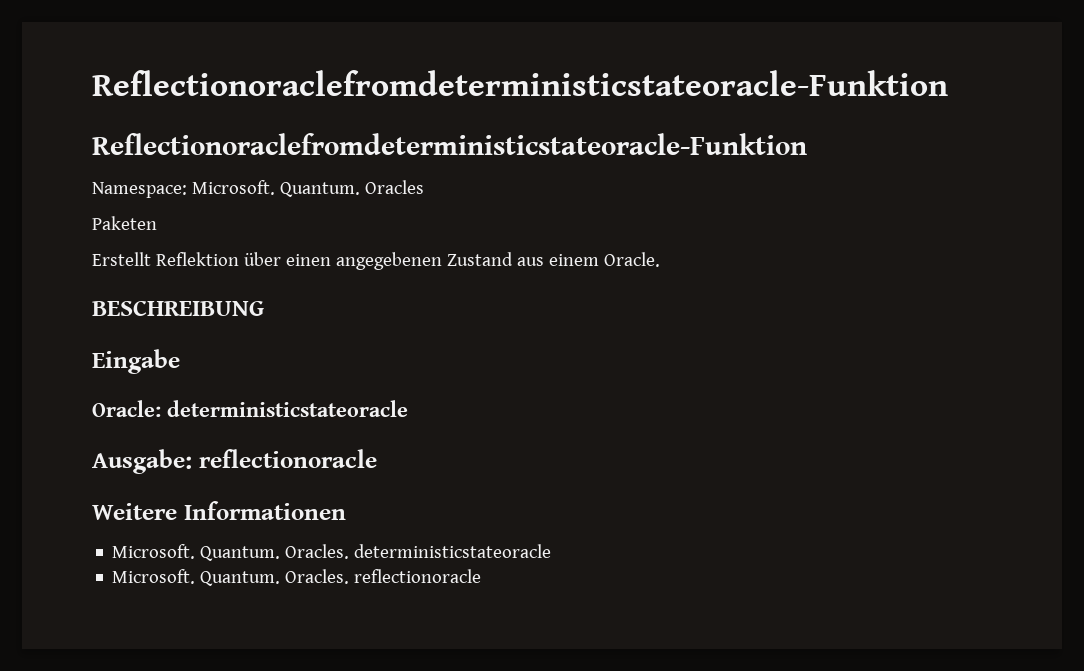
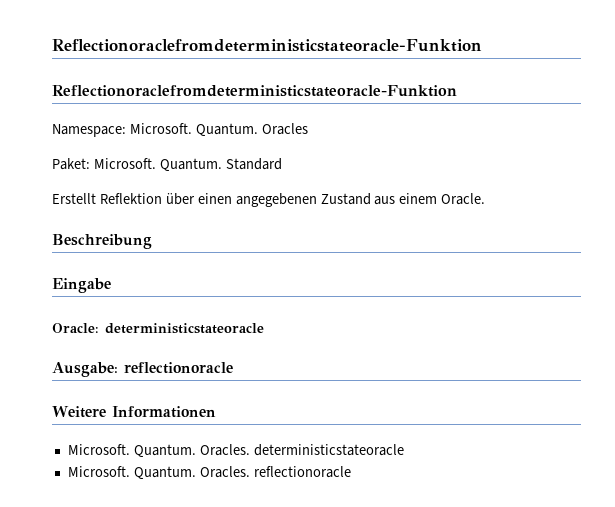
[92,216,157,230] Paketen -> [52,158,282,172] Paket: Microsoft. Quantum. Standard
[92,300,264,316] BESCHREIBUNG -> [52,234,152,249] Beschreibung

